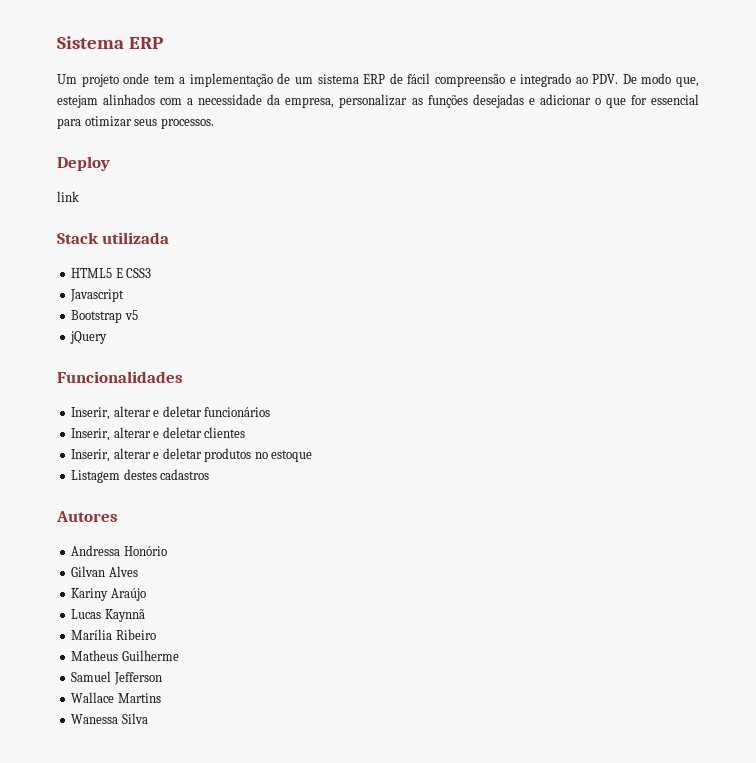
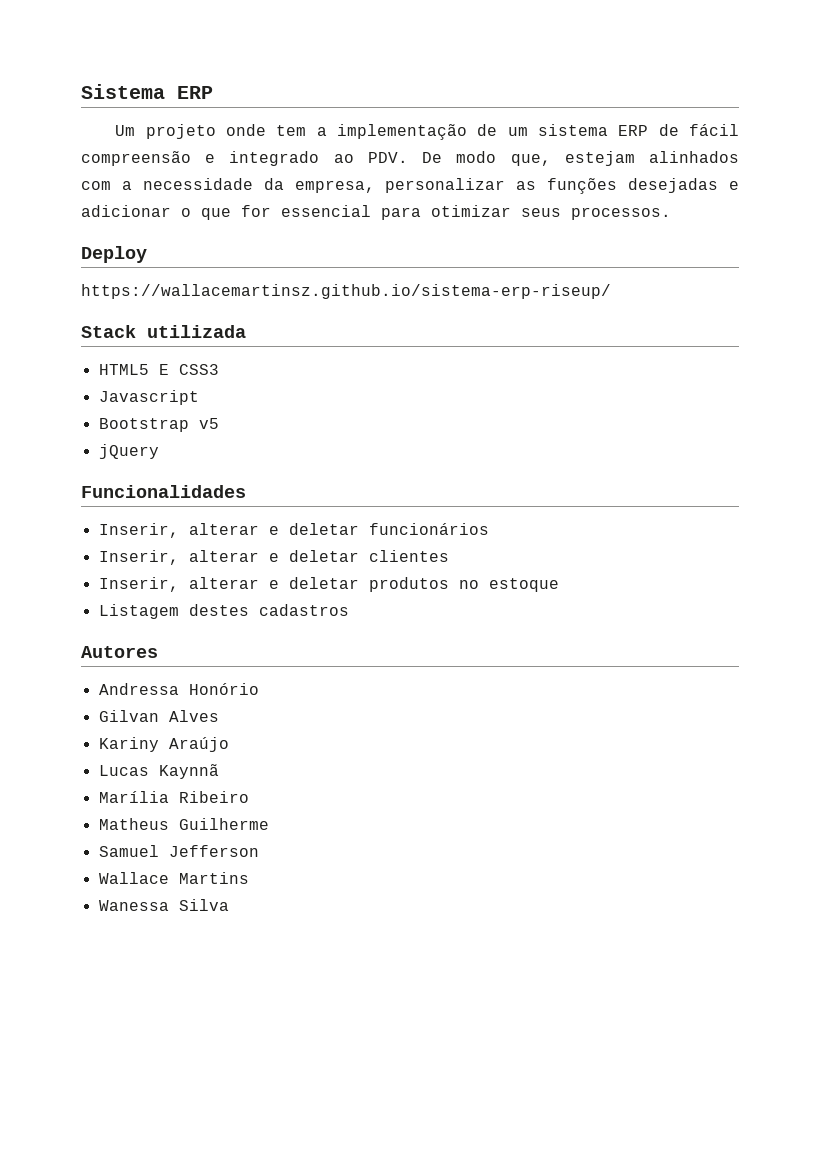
[57,191,79,202] link -> [81,284,611,299] https://wallacemartinsz.github.io/sistema-erp-riseup/

